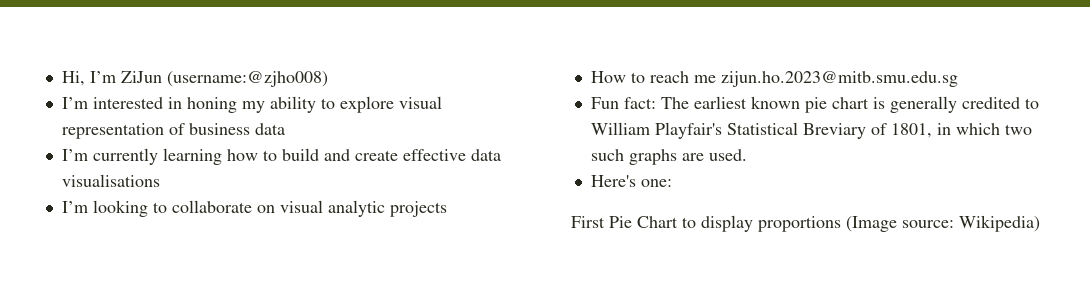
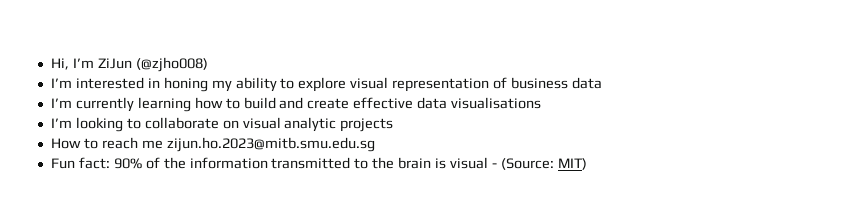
[166,71,328,87] (username:@zjho008) -> [135,57,208,72] (@zjho008)
[660,96,1039,113] [590,122,1032,139] [590,149,747,165] [590,175,672,187] [571,215,1040,232] The earliest known pie chart is generally credited to William Playfair's Statistical Breviary of 1801, in which two such graphs are used. // Here's one: // First Pie Chart to display proportions (Image source: Wikipedia) -> [113,157,587,170] 90% of the information transmitted to the brain is visual - (Source: MIT)

